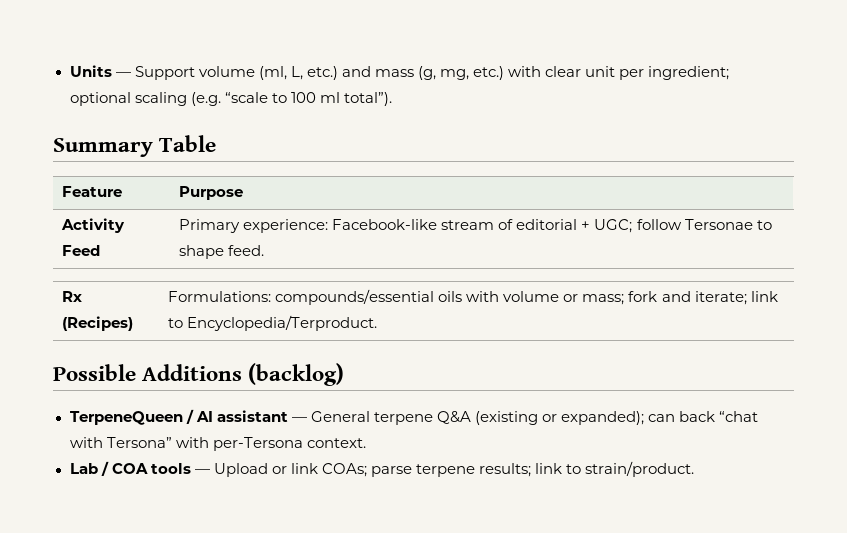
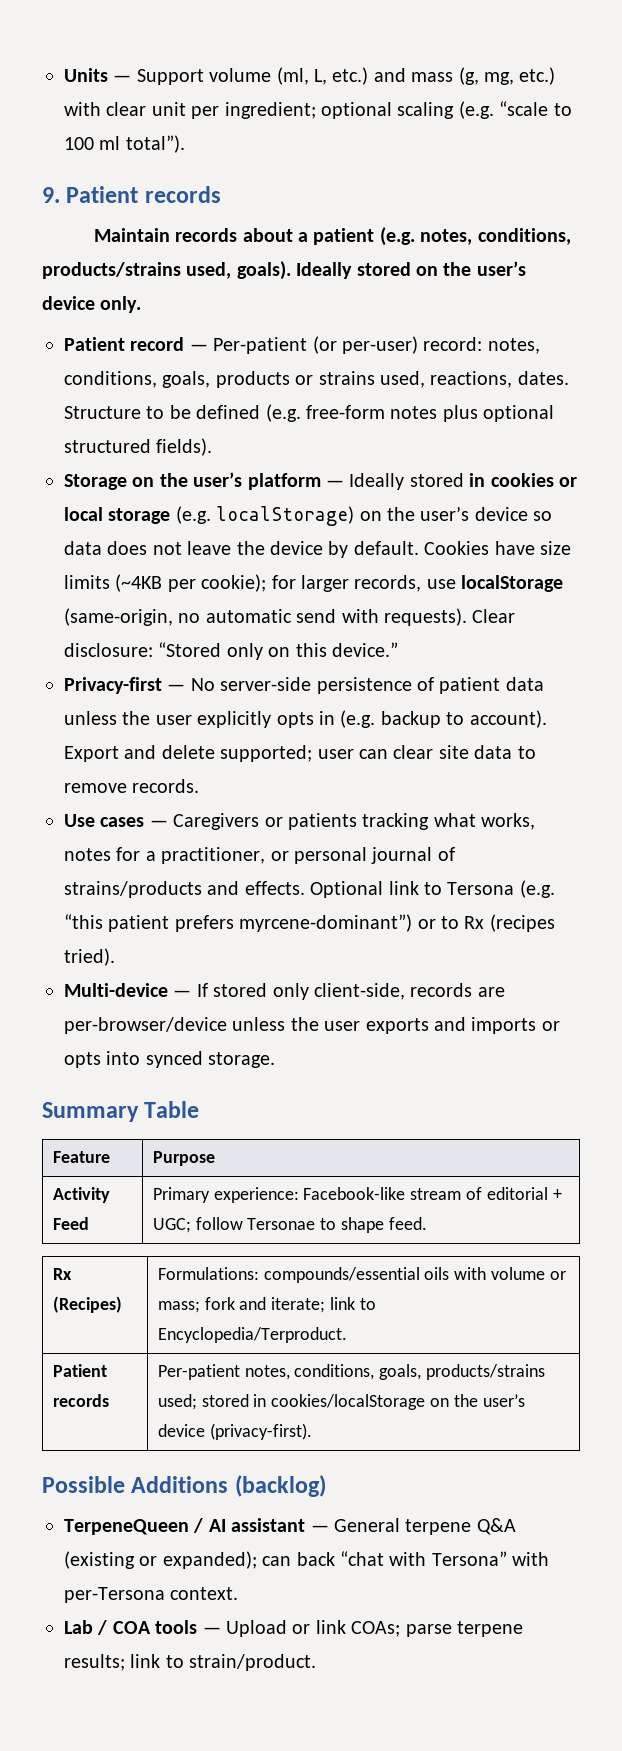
(392, 99) none -> [42,186,221,203] [93,227,571,246] [42,261,526,280] [42,296,142,313] [64,336,540,354] [64,371,569,388] [64,404,555,422] [64,438,213,456] [64,472,577,490] [64,506,553,526] [64,541,571,558] [64,574,564,592] [64,608,516,626] [64,642,398,660] [64,677,544,694] [64,710,547,728] [64,745,536,762] [64,779,200,793] [64,813,536,830] [64,847,455,864] [64,880,555,898] [64,914,555,932] [64,948,115,966] [64,983,505,1000] [64,1017,560,1034] [64,1051,276,1068] // 9. Patient records // Maintain records about a patient (e.g. notes, conditions, products/strains used, goals). Ideally stored on the user’s device only. // Patient record — Per-patient (or per-user) record: notes, conditions, goals, products or strains used, reactions, dates. Structure to be defined (e.g. free-form notes plus optional structured fields). // Storage on the user’s platform — Ideally stored in cookies or local storage (e.g. localStorage) on the user’s device so data does not leave the device by default. Cookies have size limits (~4KB per cookie); for larger records, use localStorage (same-origin, no automatic send with requests). Clear disclosure: “Stored only on this device.” // Privacy-first — No server-side persistence of patient data unless the user explicitly opts in (e.g. backup to account). Export and delete supported; user can clear site data to remove records. // Use cases — Caregivers or patients tracking what works, notes for a practitioner, or personal journal of strains/products and effects. Optional link to Tersona (e.g. “this patient prefers myrcene-dominant”) or to Rx (recipes tried). // Multi-device — If stored only client-side, records are per-browser/device unless the user exports and imports or opts into synced storage.
(378, 323) none -> [52,1364,107,1377] [52,1394,109,1407] [157,1364,546,1380] [157,1394,525,1410] [157,1423,312,1440] // Patient records | Per-patient notes, conditions, goals, products/strains used; stored in cookies/localStorage on the user’s device (privacy-first).

